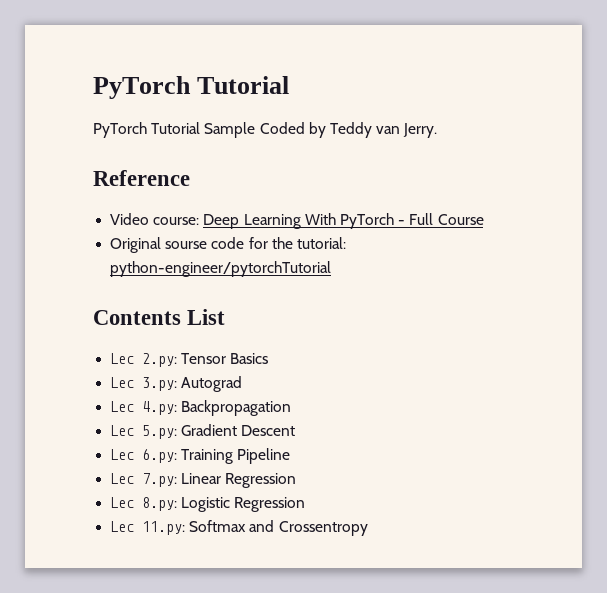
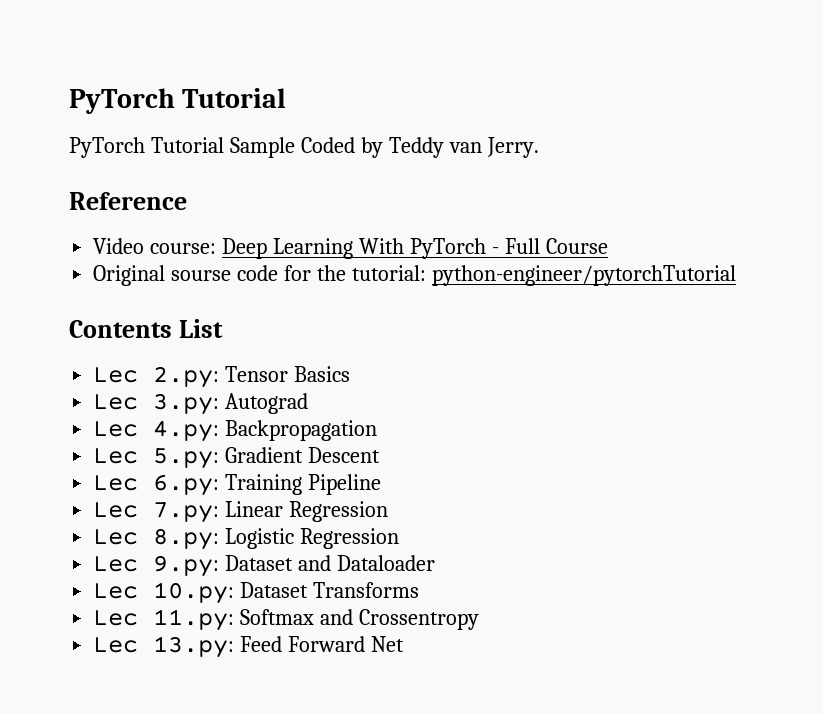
(306, 504) none -> [93,555,436,577] [93,582,420,604] // Lec 9.py: Dataset and Dataloader // Lec 10.py: Dataset Transforms
(368, 528) none -> [93,636,405,658] // Lec 13.py: Feed Forward Net

